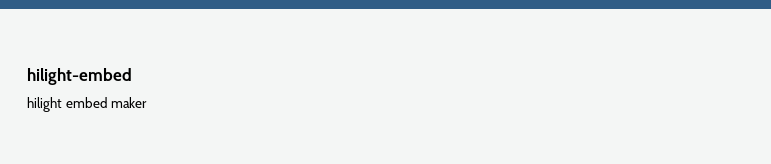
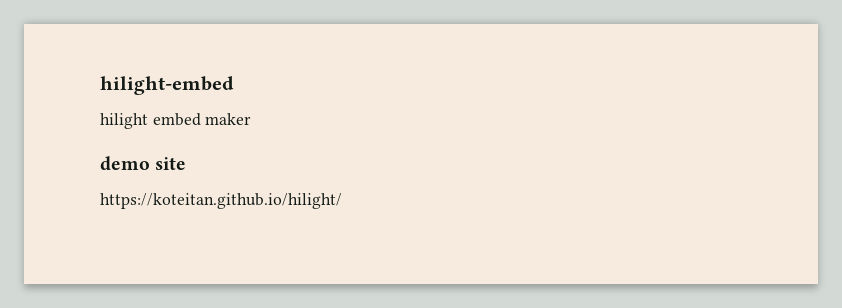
(148, 102) none -> [100,156,187,171] [100,193,342,209] // demo site // https://koteitan.github.io/hilight/

